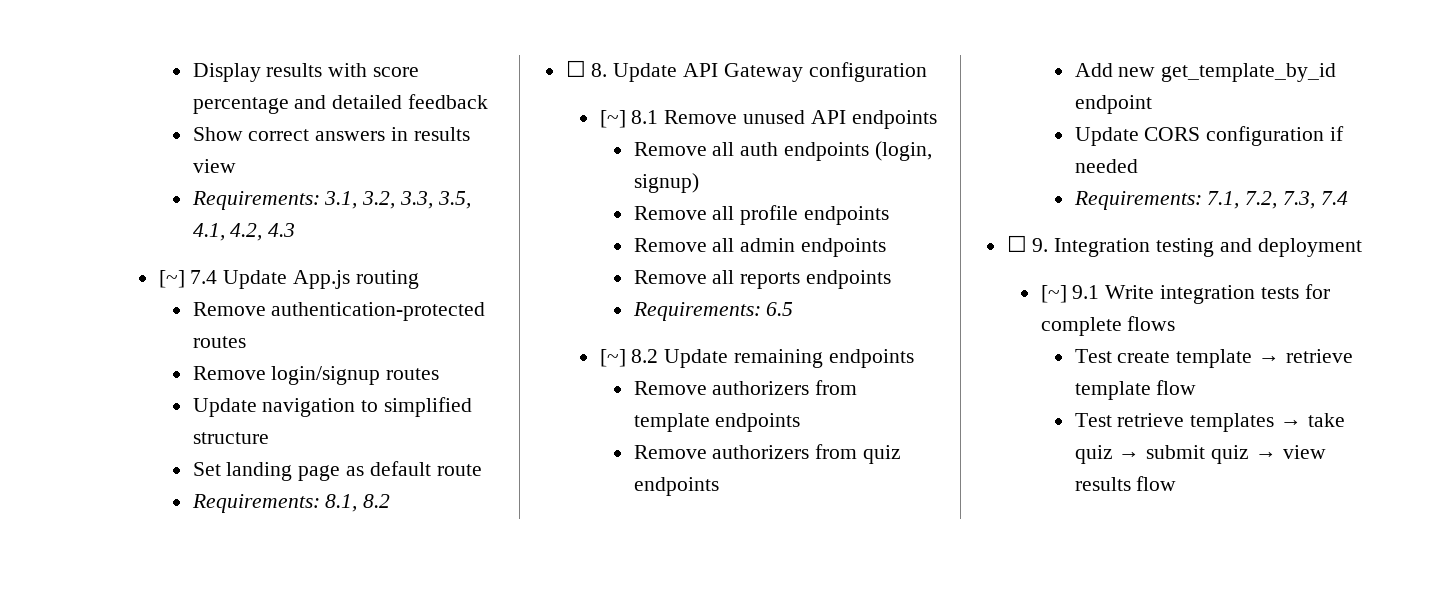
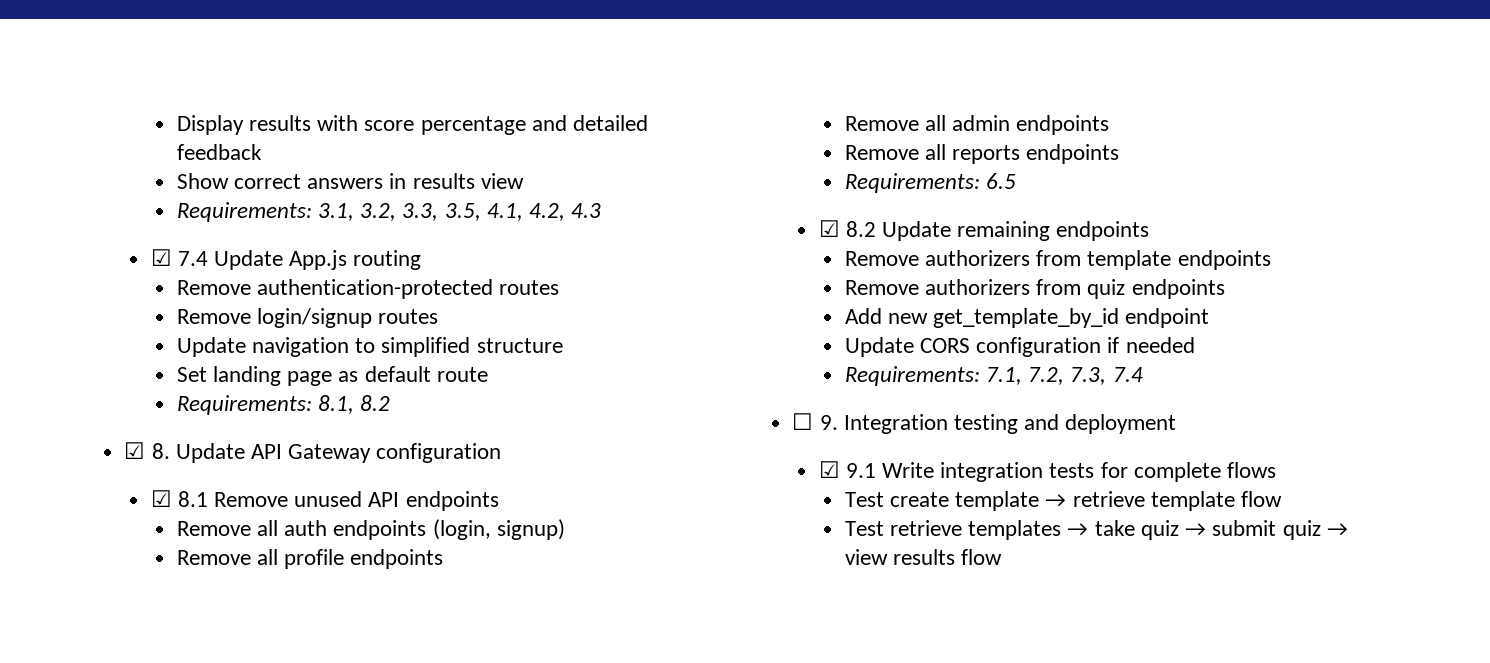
[158,270,185,288] [~] -> [150,249,172,266] ☑
[565,60,586,77] ☐ -> [124,442,146,459] ☑
[599,110,626,128] [~] -> [150,490,172,507] ☑
[599,349,626,367] [~] -> [818,220,840,237] ☑
[1040,285,1067,303] [~] -> [818,461,840,478] ☑

